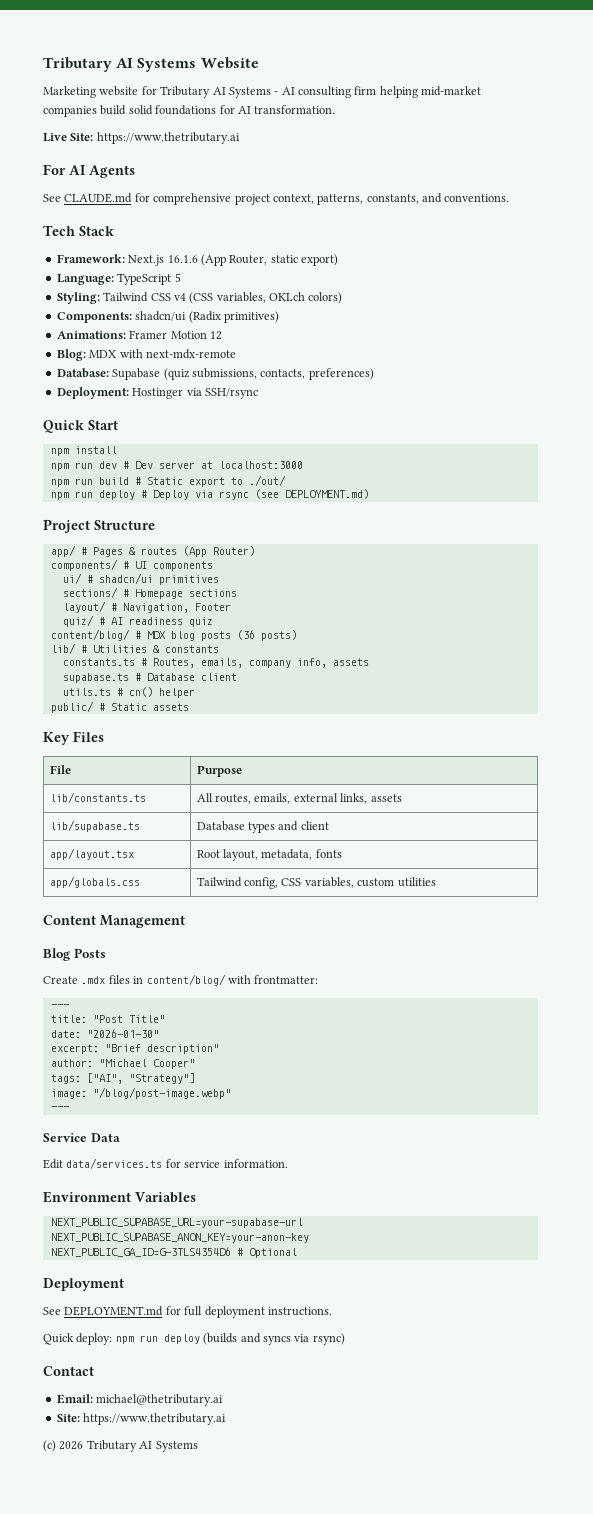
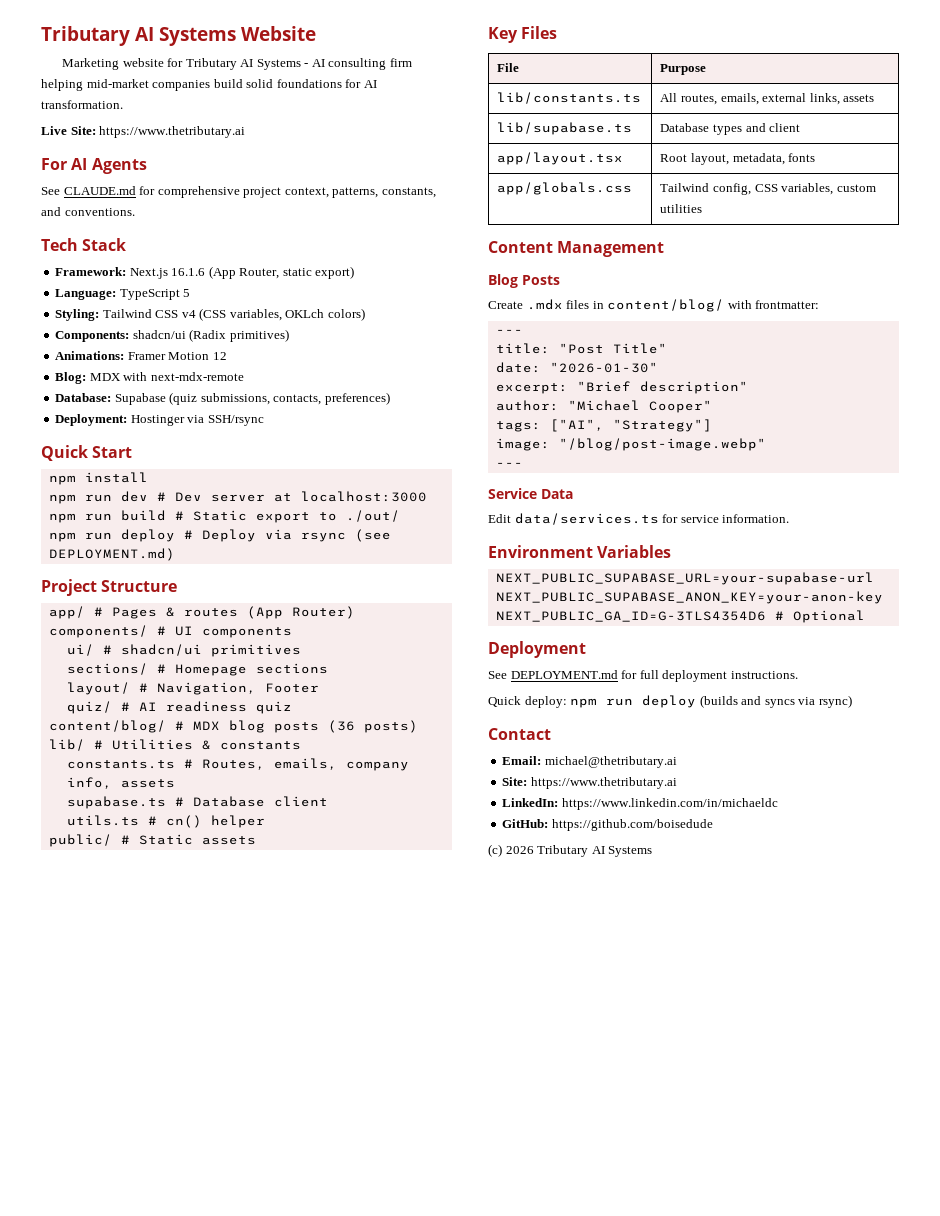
(227, 1419) none -> [502,798,778,810] [502,819,713,831] // LinkedIn: https://www.linkedin.com/in/michaeldc // GitHub: https://github.com/boisedude

